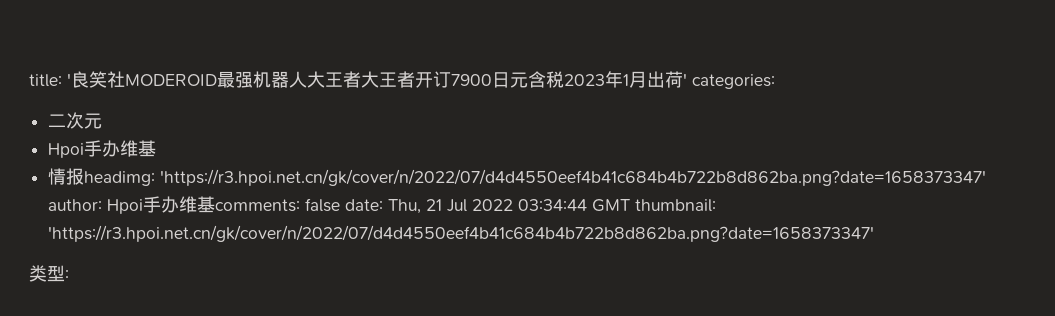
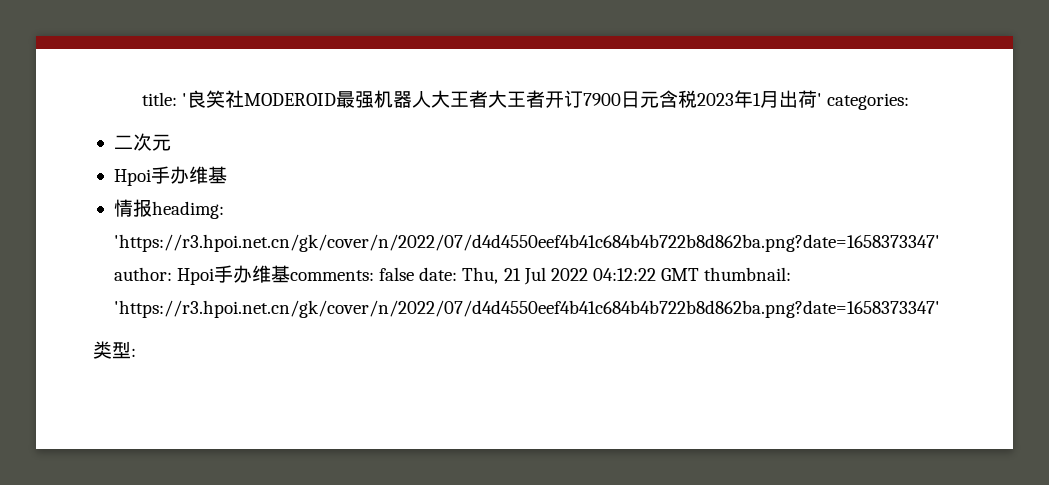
[518,199,588,211] 03:34:44 -> [592,268,656,281] 04:12:22

